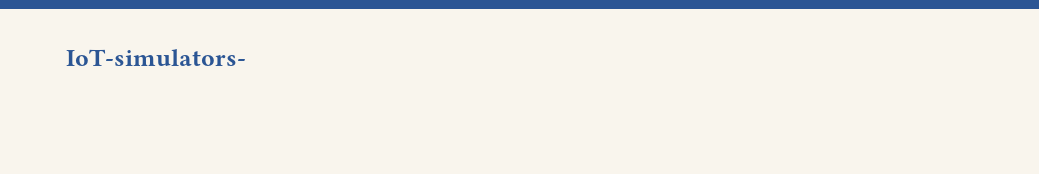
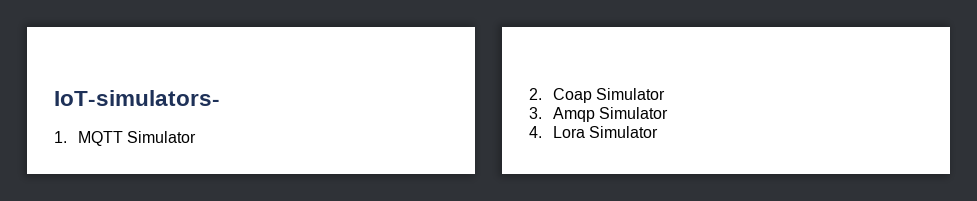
(246, 57) none -> [54,131,196,146] [529,88,665,103] [529,107,668,122] [529,126,658,138] // 1. MQTT Simulator // 2. Coap Simulator // 3. Amqp Simulator // 4. Lora Simulator

